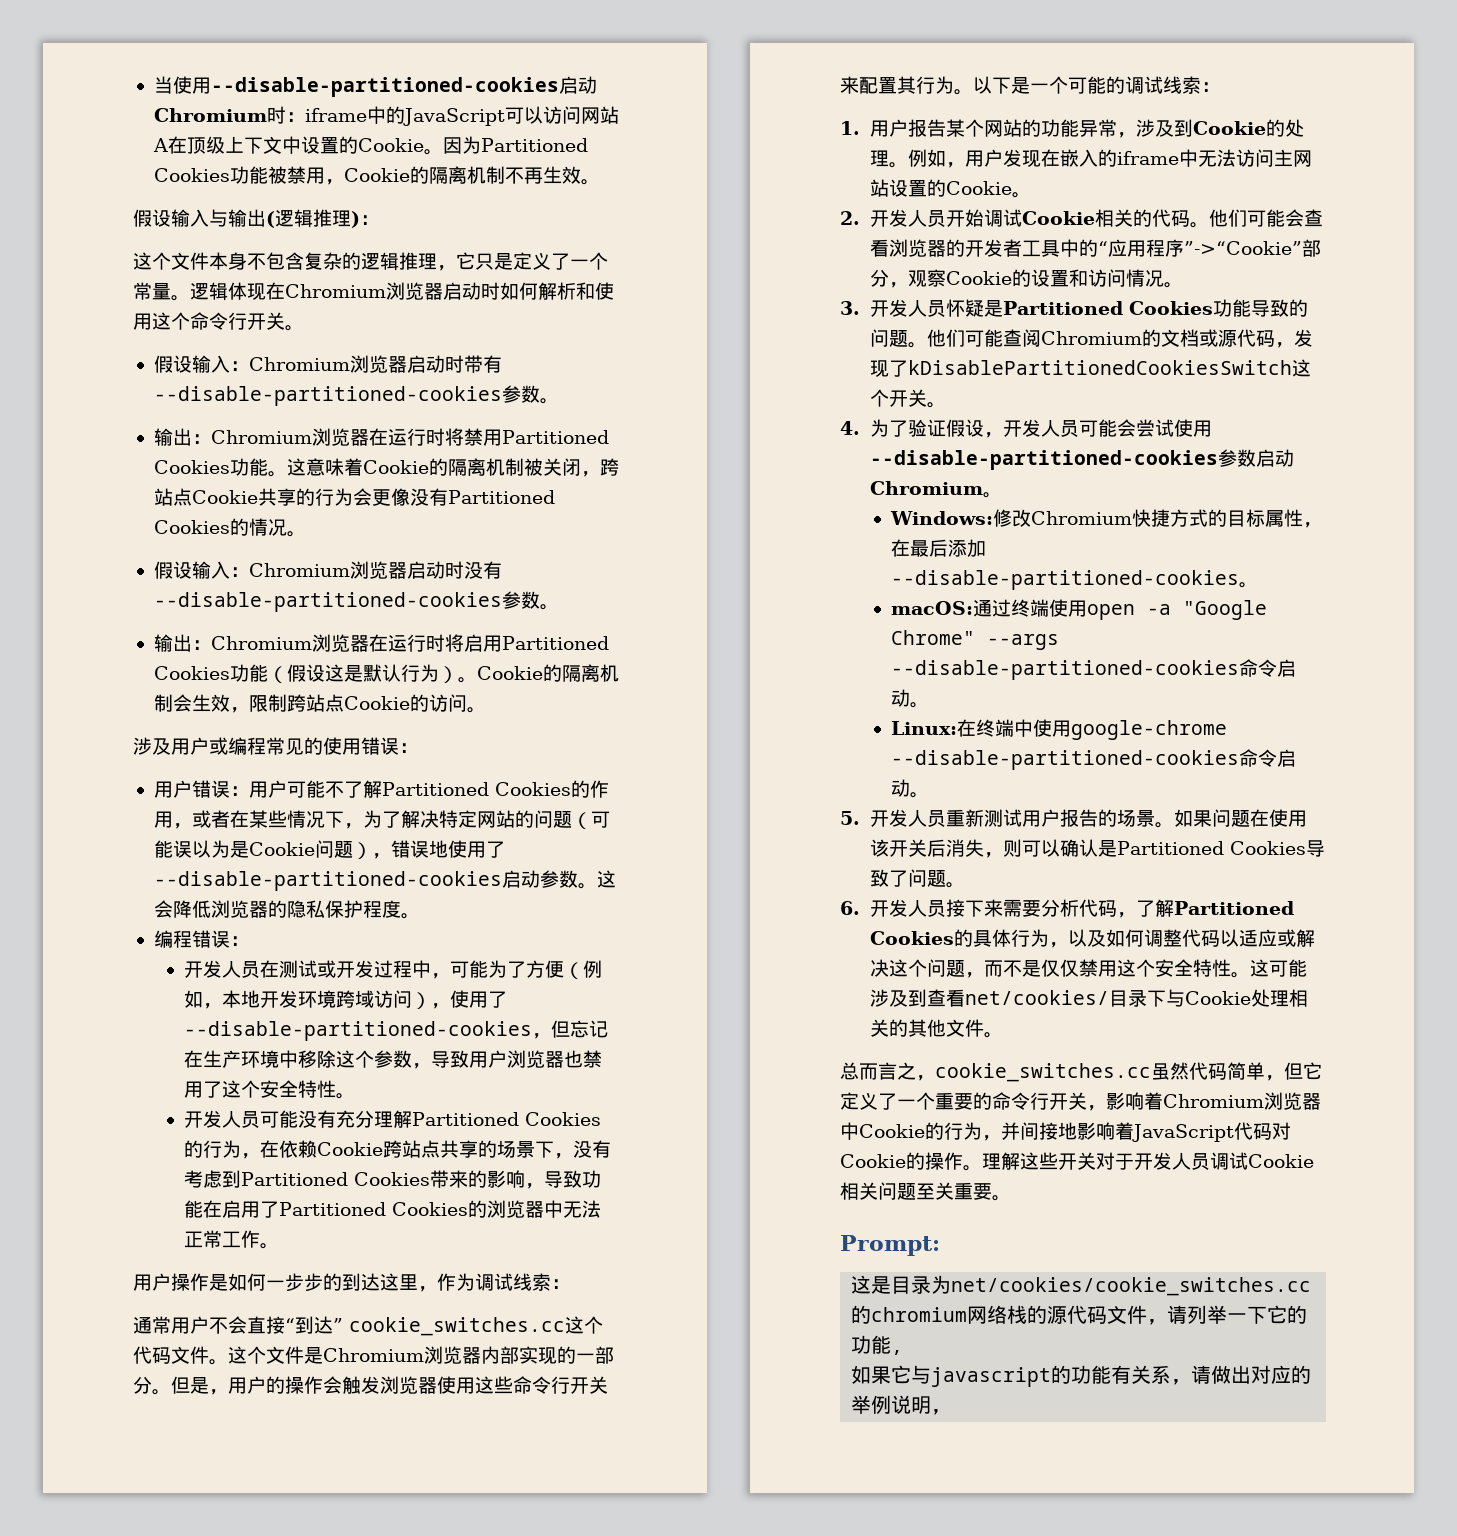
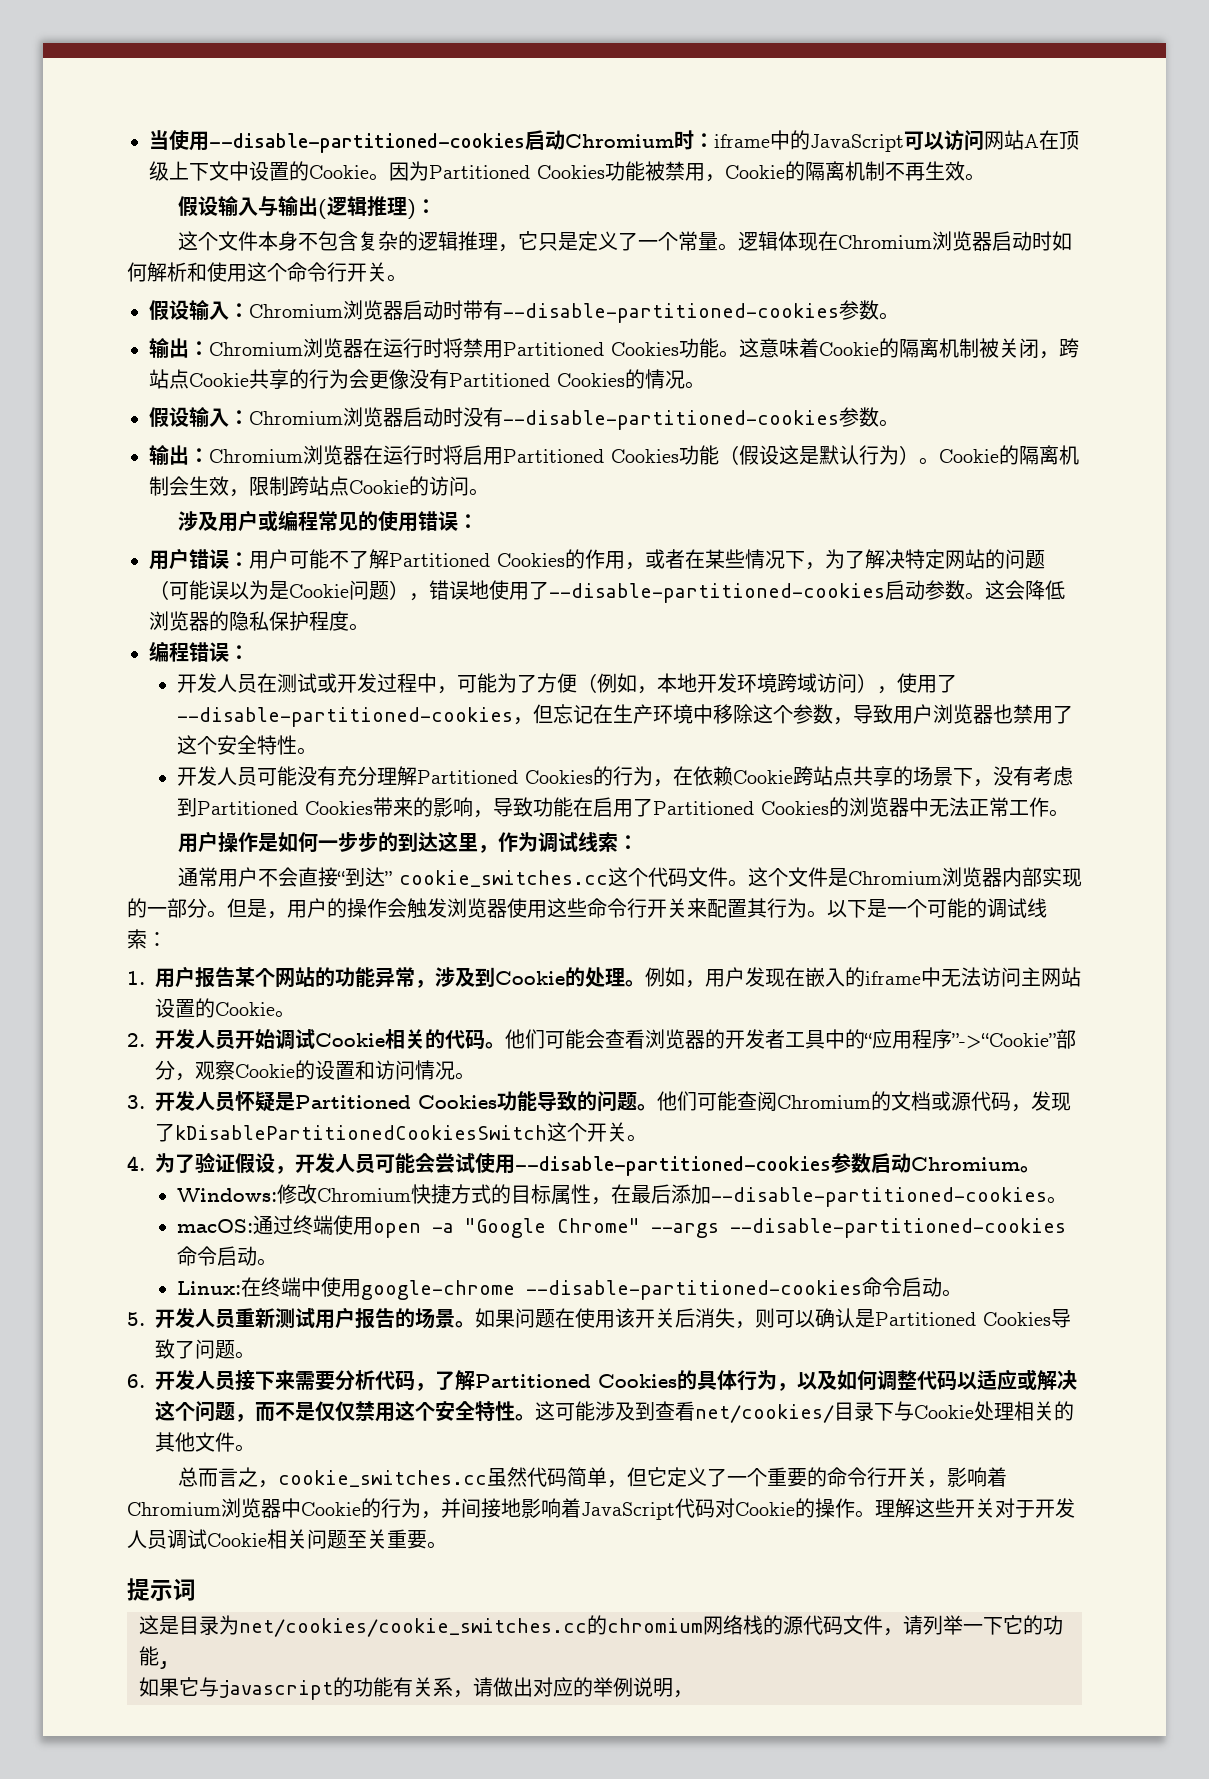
[840,1235,940,1256] Prompt: -> [127,1578,196,1601] 提示词

